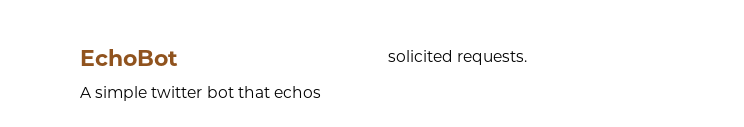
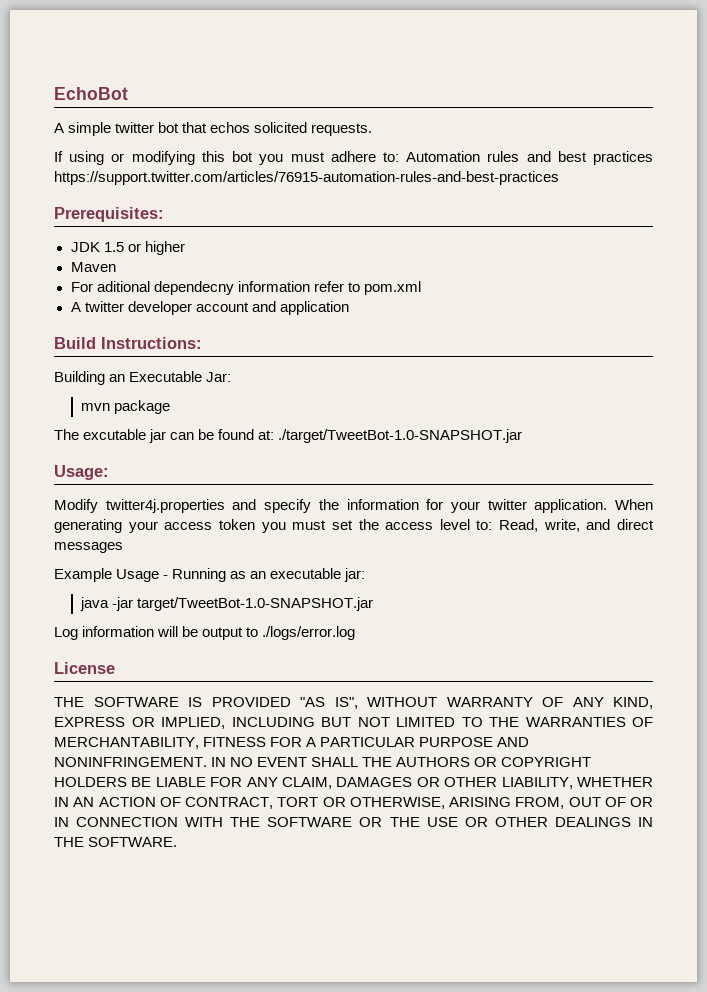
(528, 58) none -> [54,151,654,165] [54,171,559,185] [54,207,164,222] [70,241,185,255] [70,262,116,272] [70,281,421,295] [70,301,349,315] [54,337,202,349] [54,371,232,385] [81,400,171,414] [54,429,523,443] [54,465,109,480] [54,499,653,513] [54,519,655,533] [54,542,123,553] [54,568,366,582] [80,597,374,611] [54,626,356,640] [54,662,115,674] [54,697,653,709] [54,717,653,729] [54,737,530,749] [54,757,592,767] [54,777,653,789] [54,797,653,809] [54,817,654,827] [54,837,178,847] // If using or modifying this bot you must adhere to: Automation rules and best practices https://support.twitter.com/articles/76915-automation-rules-and-best-practices // Prerequisites: // JDK 1.5 or higher // Maven // For aditional dependecny information refer to pom.xml // A twitter developer account and application // Build Instructions: // Building an Executable Jar: // mvn package // The excutable jar can be found at: ./target/TweetBot-1.0-SNAPSHOT.jar // Usage: // Modify twitter4j.properties and specify the information for your twitter application. When generating your access token you must set the access level to: Read, write, and direct messages // Example Usage - Running as an executable jar: // java -jar target/TweetBot-1.0-SNAPSHOT.jar // Log information will be output to ./logs/error.log // License // THE SOFTWARE IS PROVIDED "AS IS", WITHOUT WARRANTY OF ANY KIND, EXPRESS OR IMPLIED, INCLUDING BUT NOT LIMITED TO THE WARRANTIES OF MERCHANTABILITY, FITNESS FOR A PARTICULAR PURPOSE AND NONINFRINGEMENT. IN NO EVENT SHALL THE AUTHORS OR COPYRIGHT HOLDERS BE LIABLE FOR ANY CLAIM, DAMAGES OR OTHER LIABILITY, WHETHER IN AN ACTION OF CONTRACT, TORT OR OTHERWISE, ARISING FROM, OUT OF OR IN CONNECTION WITH THE SOFTWARE OR THE USE OR OTHER DEALINGS IN THE SOFTWARE.

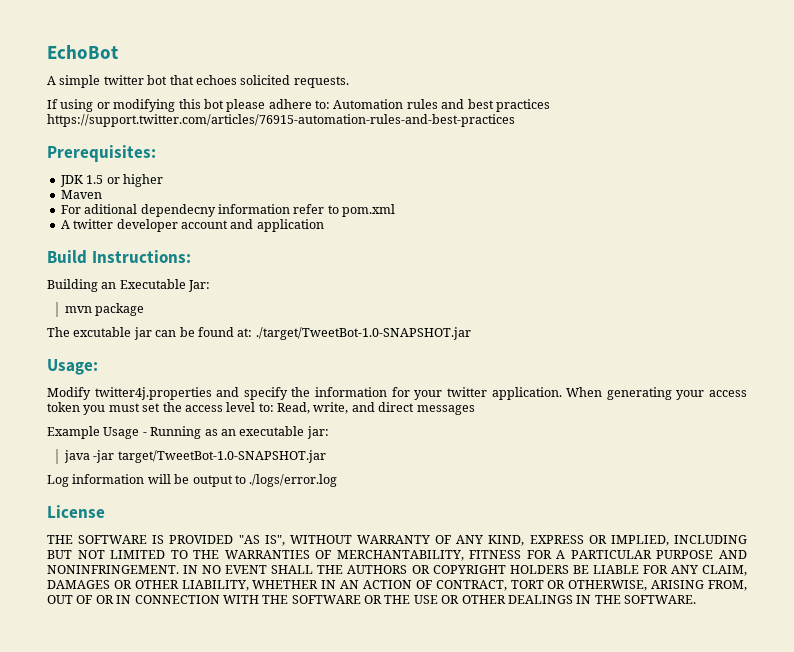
[210,122,251,133] echos -> [195,75,237,85] echoes
[259,152,325,165] you must -> [226,99,266,112] please

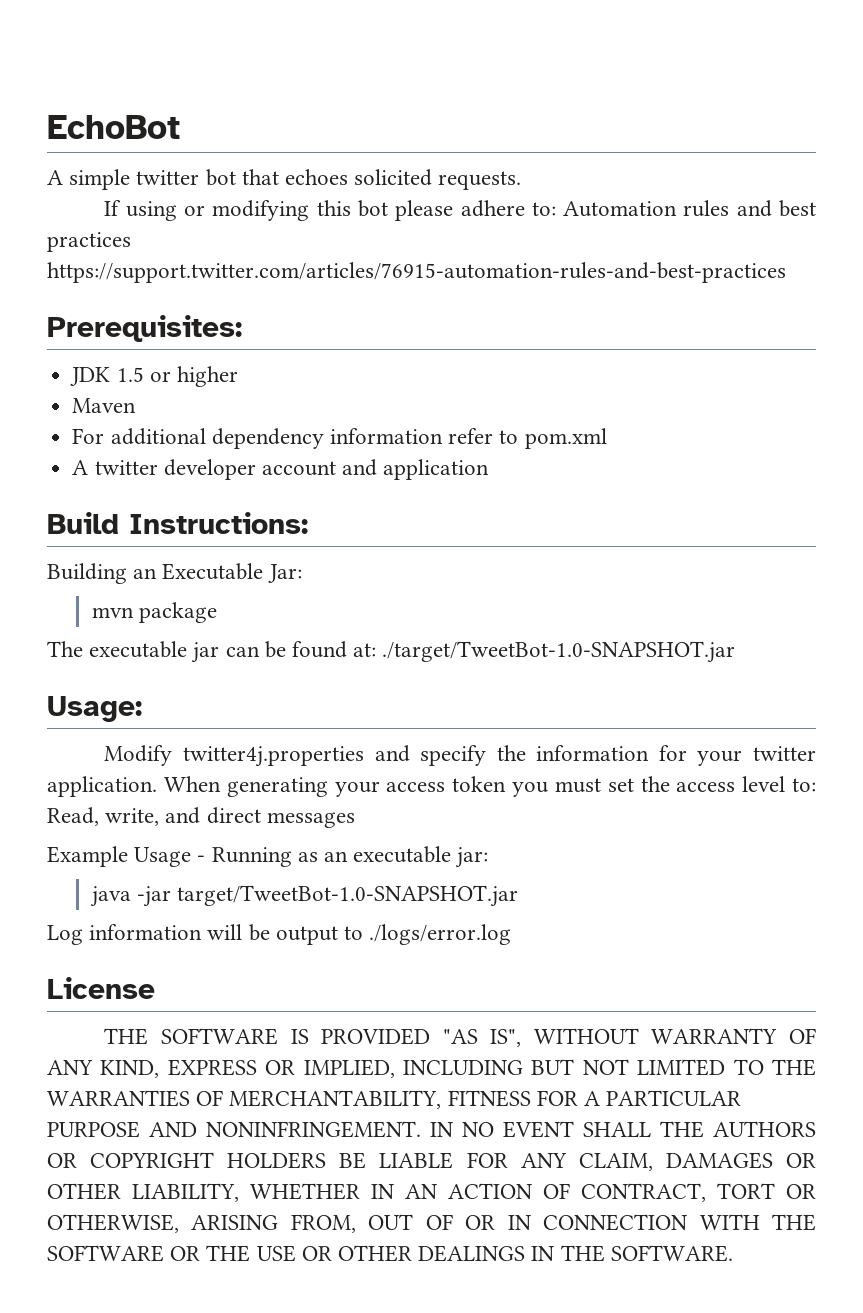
[84,204,216,217] aditional dependecny -> [110,428,324,449] additional dependency
[73,327,132,337] excutable -> [89,641,188,658] executable

